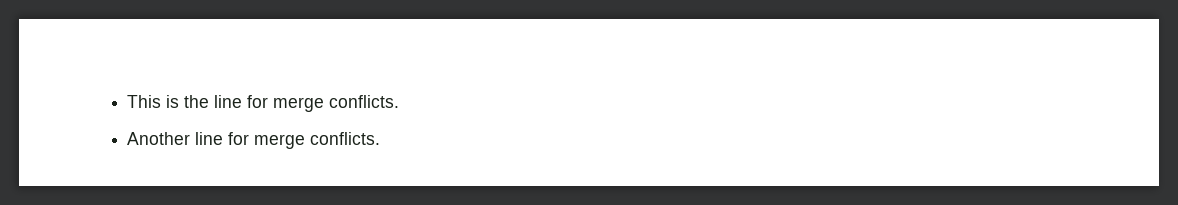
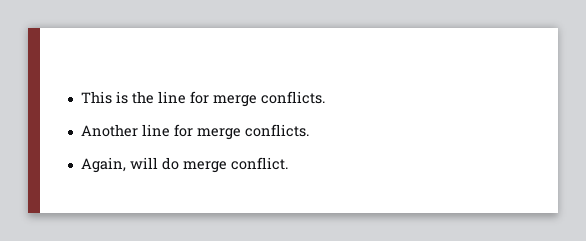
(381, 138) none -> [80,157,288,173] // Again, will do merge conflict.

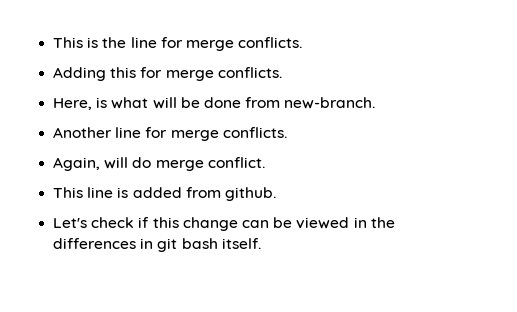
(325, 97) none -> [53,67,282,81] [53,97,376,110] // Adding this for merge conflicts. // Here, is what will be done from new-branch.
(288, 163) none -> [53,187,276,201] [53,217,395,231] [53,238,261,252] // This line is added from github. // Let's check if this change can be viewed in the differences in git bash itself.

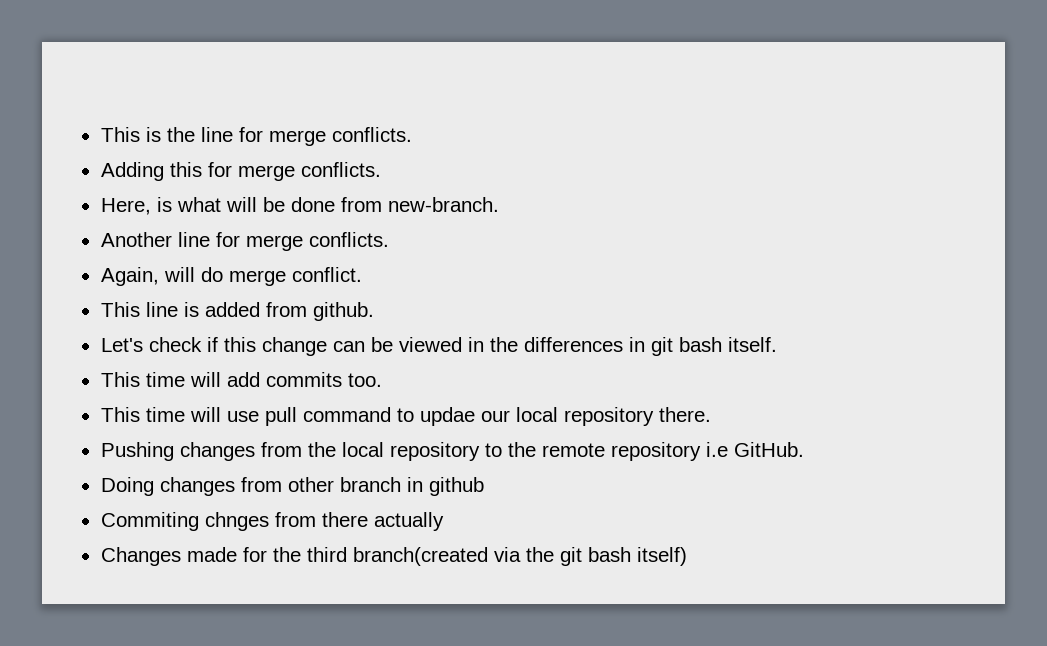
(261, 243) none -> [100,372,382,387] [100,407,711,426] [100,442,804,461] [100,477,484,496] [100,512,444,531] [100,547,687,566] // This time will add commits too. // This time will use pull command to updae our local repository there. // Pushing changes from the local repository to the remote repository i.e GitHub. // Doing changes from other branch in github // Commiting chnges from there actually // Changes made for the third branch(created via the git bash itself)

